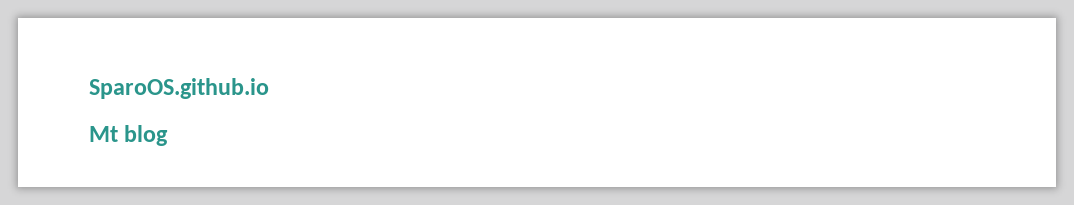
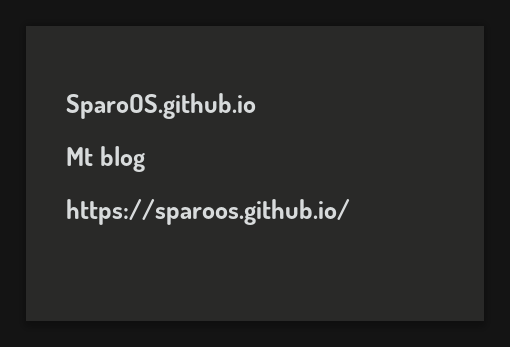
(169, 135) none -> [66,199,350,225] // https://sparoos.github.io/

